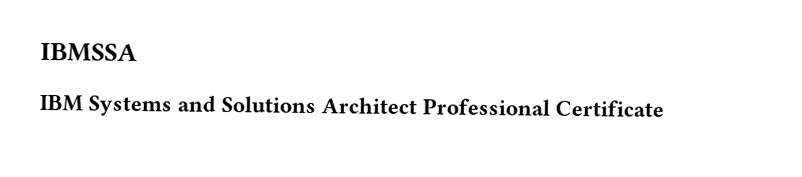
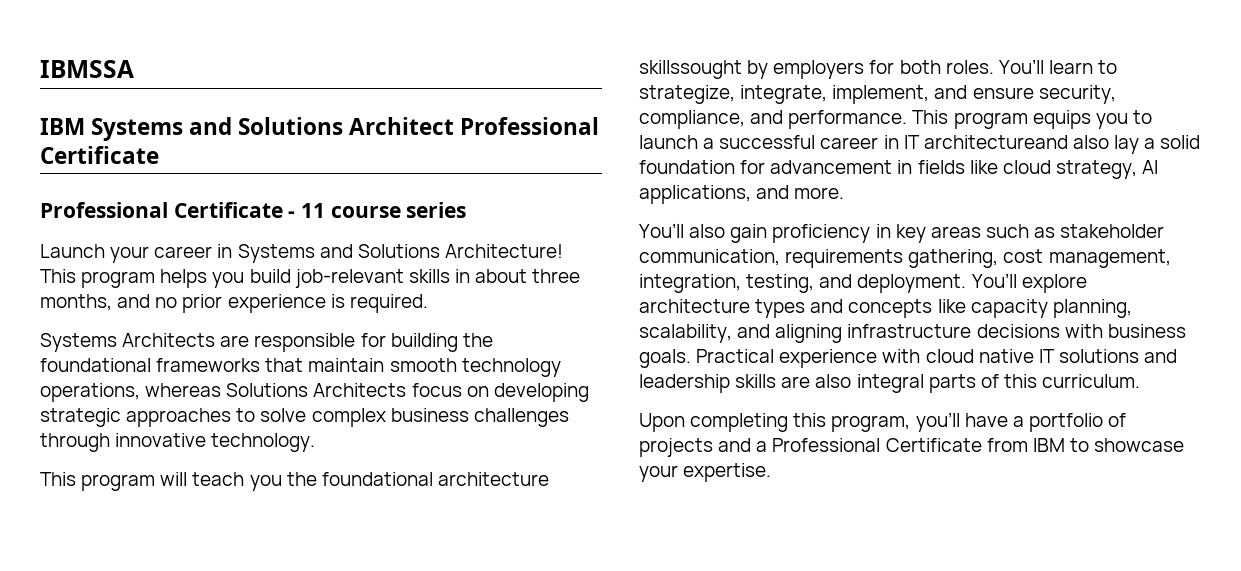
(665, 108) none -> [40,202,467,218] [40,244,563,263] [40,269,581,288] [40,294,428,313] [40,333,493,352] [40,358,561,377] [40,383,589,402] [40,408,569,427] [40,433,316,452] [40,472,549,491] [639,59,1118,79] [639,85,1116,104] [639,110,1152,129] [639,135,1201,154] [639,160,1159,179] [639,185,845,204] [639,223,1165,243] [639,249,1171,268] [639,273,1087,293] [639,299,1132,318] [639,324,1186,343] [639,349,1178,368] [639,374,1141,393] [639,412,1127,432] [639,438,1185,457] [639,463,772,482] // Professional Certificate - 11 course series // Launch your career in Systems and Solutions Architecture! This program helps you build job-relevant skills in about three months, and no prior experience is required. // Systems Architects are responsible for building the foundational frameworks that maintain smooth technology operations, whereas Solutions Architects focus on developing strategic approaches to solve complex business challenges through innovative technology. // This program will teach you the foundational architecture skillssought by employers for both roles. You’ll learn to strategize, integrate, implement, and ensure security, compliance, and performance. This program equips you to launch a successful career in IT architectureand also lay a solid foundation for advancement in fields like cloud strategy, AI applications, and more. // You’ll also gain proficiency in key areas such as stakeholder communication, requirements gathering, cost management, integration, testing, and deployment. You’ll explore architecture types and concepts like capacity planning, scalability, and aligning infrastructure decisions with business goals. Practical experience with cloud native IT solutions and leadership skills are also integral parts of this curriculum. // Upon completing this program, you’ll have a portfolio of projects and a Professional Certificate from IBM to showcase your expertise.

